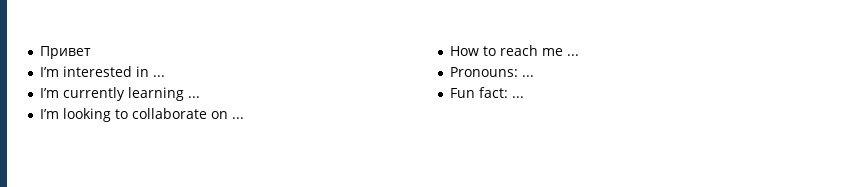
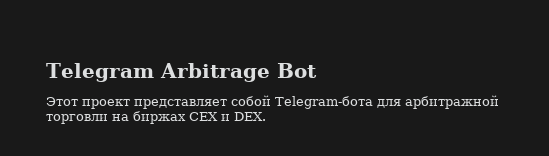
[39,46,91,59] [39,66,165,77] [39,87,200,101] [39,108,244,122] [449,45,579,56] [449,67,534,77] [449,87,524,98] Привет // I’m interested in ... // I’m currently learning ... // I’m looking to collaborate on ... // How to reach me ... // Pronouns: ... // Fun fact: ... -> [46,63,317,82] [46,95,499,109] [46,111,266,124] Telegram Arbitrage Bot // Этот проект представляет собой Telegram-бота для арбитражной торговли на биржах CEX и DEX.

